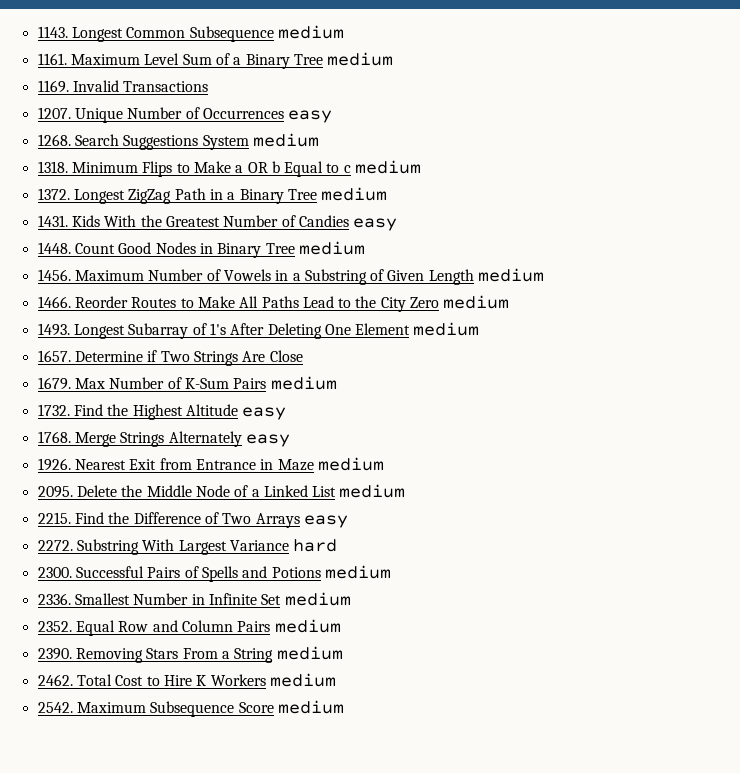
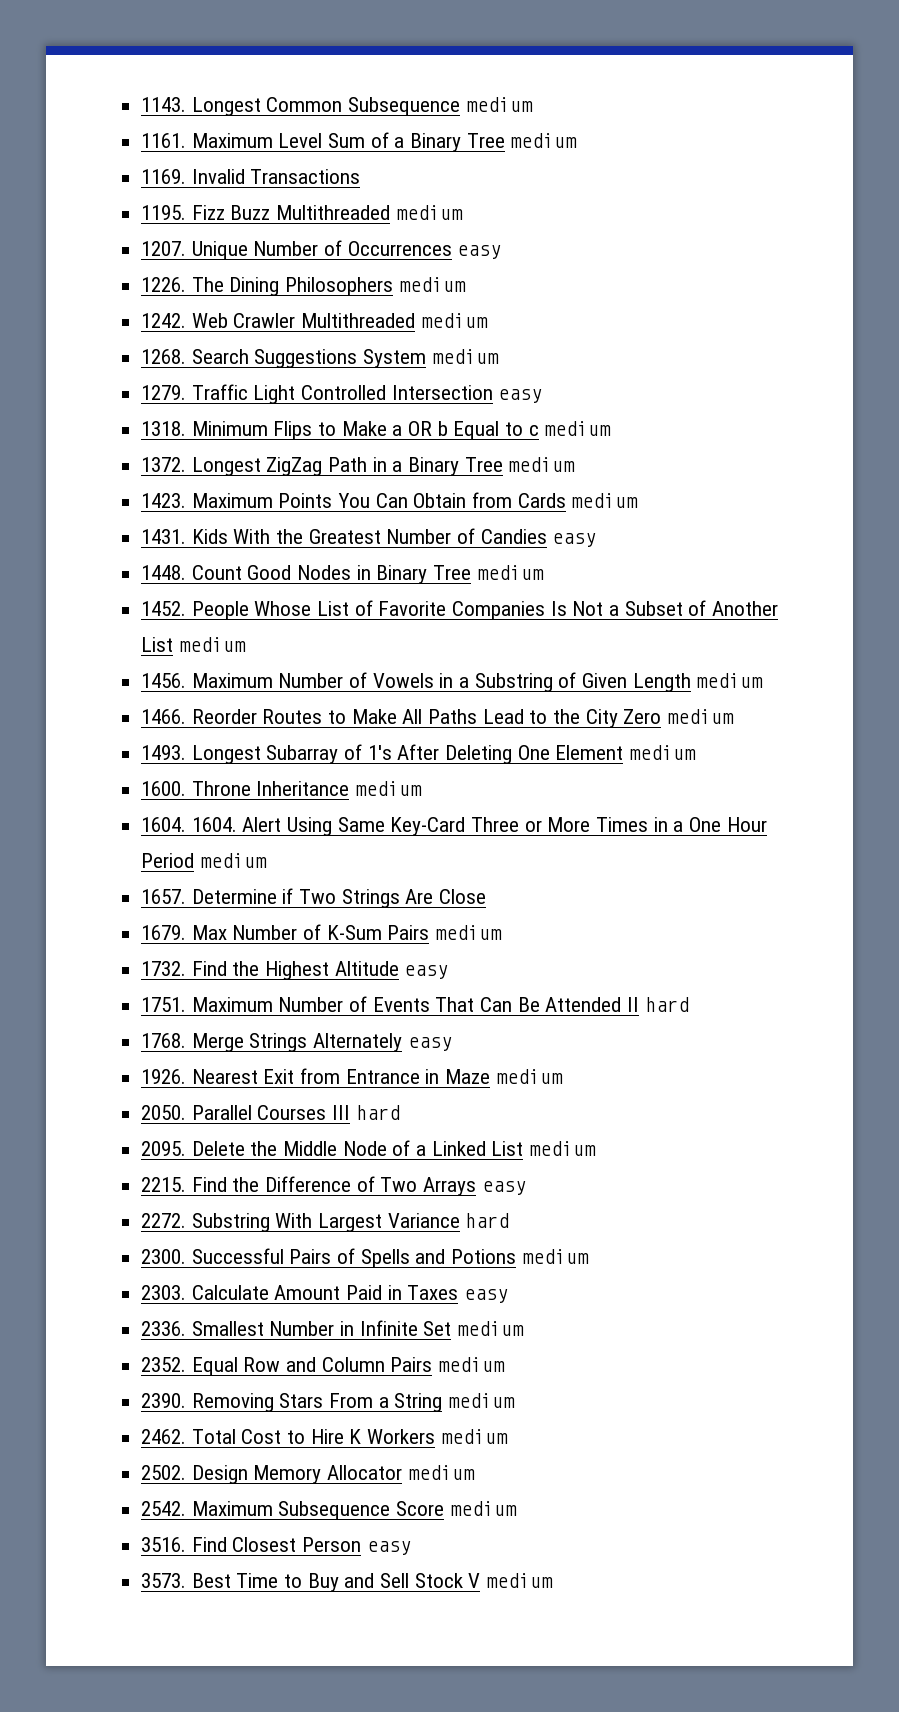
(209, 86) none -> [141,205,463,220] // 1195. Fizz Buzz Multithreaded medium
(333, 116) none -> [141,277,466,296] [141,313,488,328] // 1226. The Dining Philosophers medium // 1242. Web Crawler Multithreaded medium
(319, 140) none -> [141,384,543,404] // 1279. Traffic Light Controlled Intersection easy
(388, 194) none -> [141,492,639,508] // 1423. Maximum Points You Can Obtain from Cards medium
(365, 248) none -> [141,600,779,620] [141,637,246,652] // 1452. People Whose List of Favorite Companies Is Not a Subset of Another List medium
(480, 329) none -> [141,781,423,796] [141,817,767,836] [141,853,267,868] // 1600. Throne Inheritance medium // 1604. 1604. Alert Using Same Key-Card Three or More Times in a One Hour Period medium
(287, 413) none -> [141,996,689,1012] // 1751. Maximum Number of Events That Can Be Attended II hard
(384, 464) none -> [141,1105,400,1120] // 2050. Parallel Courses III hard
(391, 572) none -> [141,1285,509,1303] // 2303. Calculate Amount Paid in Taxes easy
(336, 680) none -> [141,1465,475,1484] // 2502. Design Memory Allocator medium
(344, 707) none -> [141,1537,411,1555] [141,1573,554,1592] // 3516. Find Closest Person easy // 3573. Best Time to Buy and Sell Stock V medium

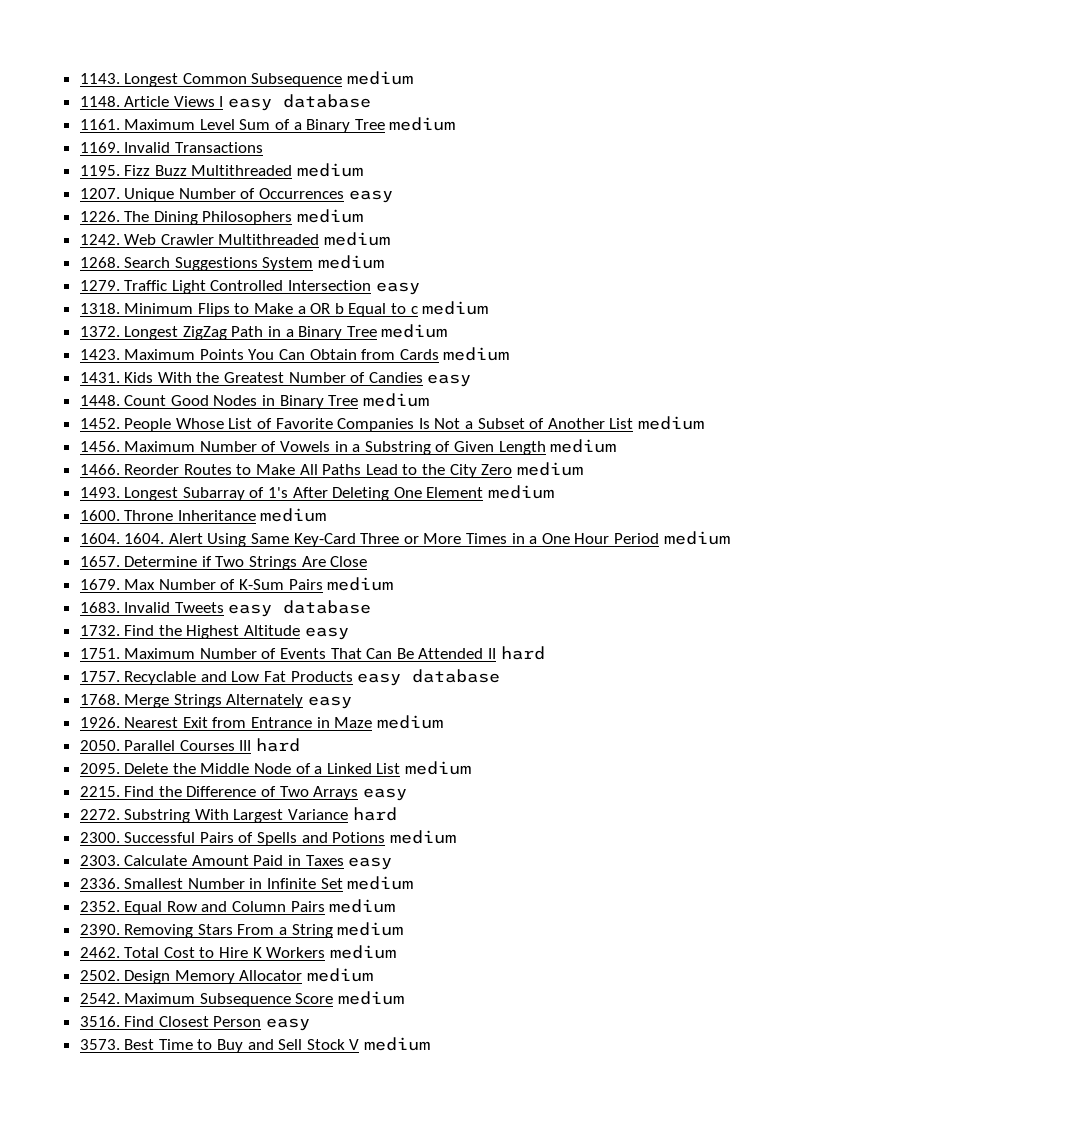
(533, 104) none -> [79,94,372,111] // 1148. Article Views I easy database
(503, 932) none -> [79,600,372,617] // 1683. Invalid Tweets easy database
(689, 1004) none -> [79,669,501,686] // 1757. Recyclable and Low Fat Products easy database

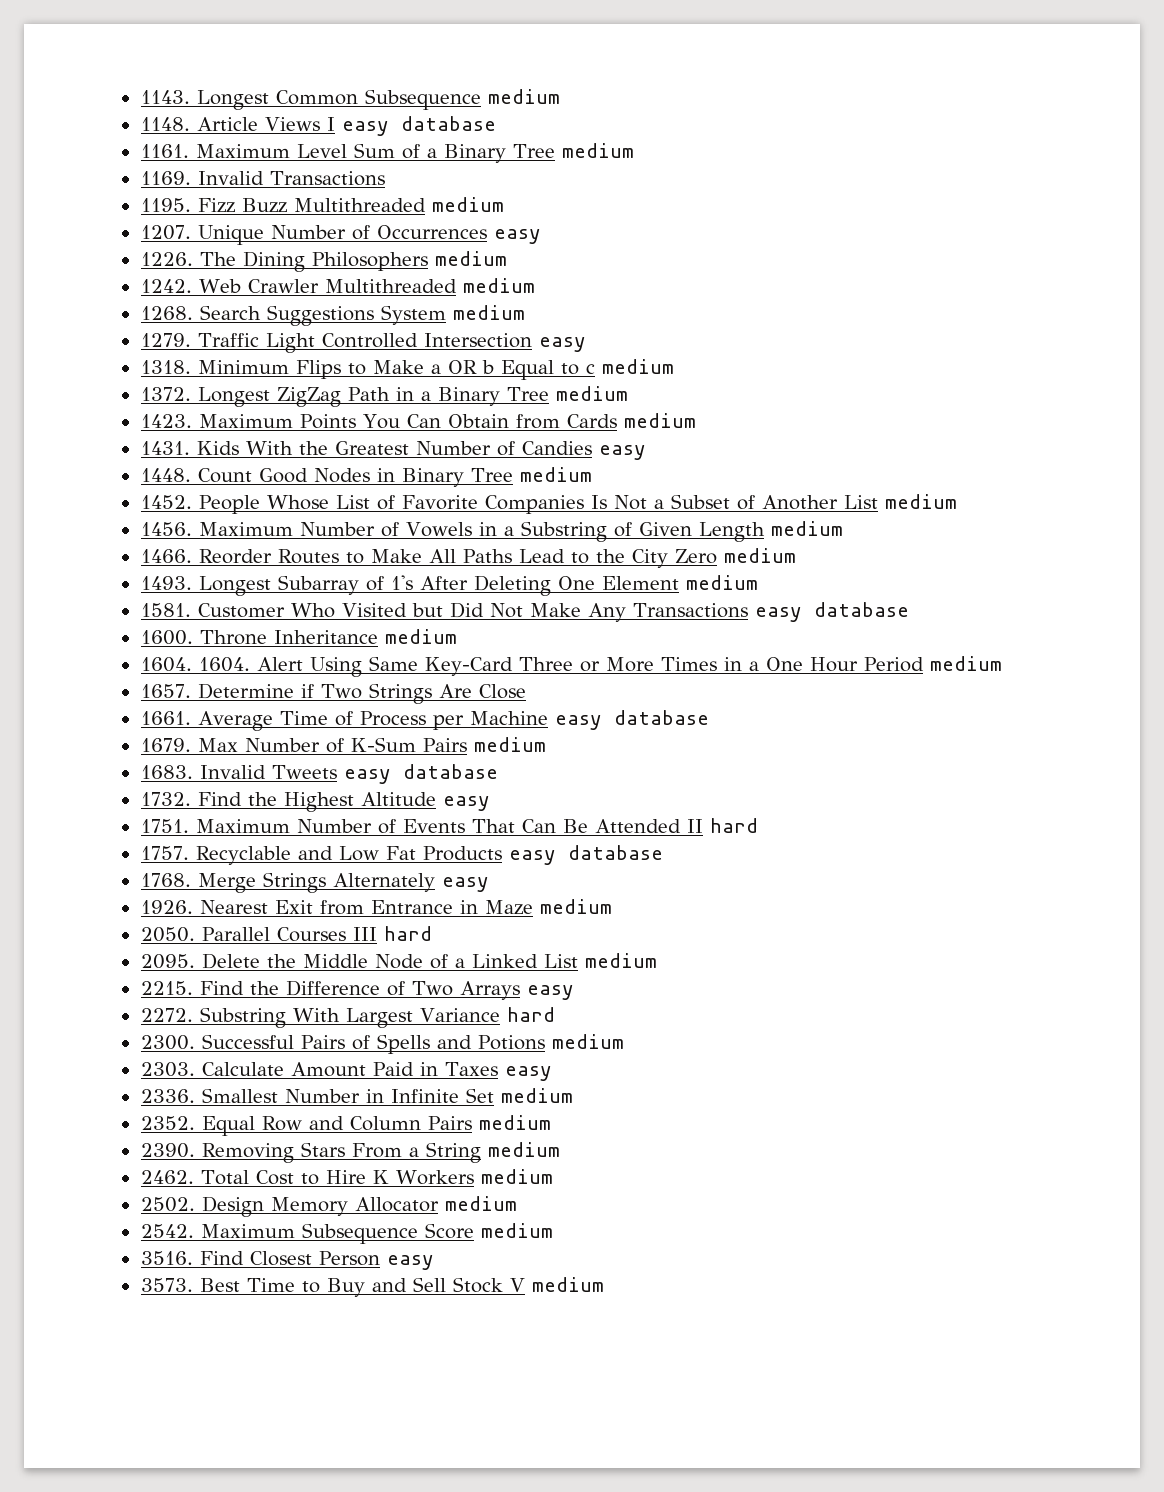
(555, 492) none -> [140,602,909,622] // 1581. Customer Who Visited but Did Not Make Any Transactions easy database
(368, 561) none -> [140,710,709,731] // 1661. Average Time of Process per Machine easy database

